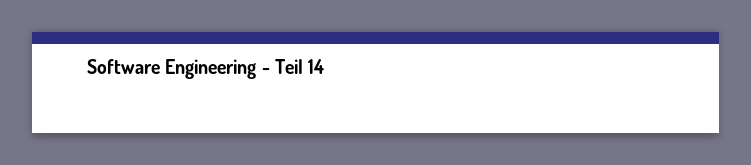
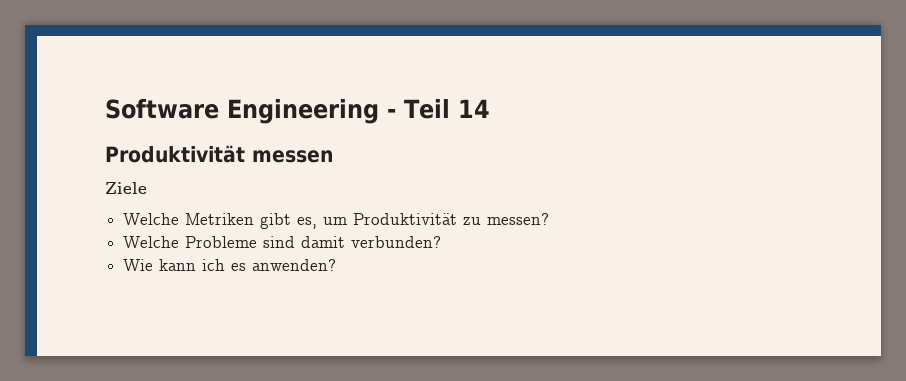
(325, 66) none -> [105,145,333,163] [105,182,147,194] [123,213,550,229] [123,236,442,248] [123,259,337,271] // Produktivität messen // Ziele // Welche Metriken gibt es, um Produktivität zu messen? // Welche Probleme sind damit verbunden? // Wie kann ich es anwenden?

